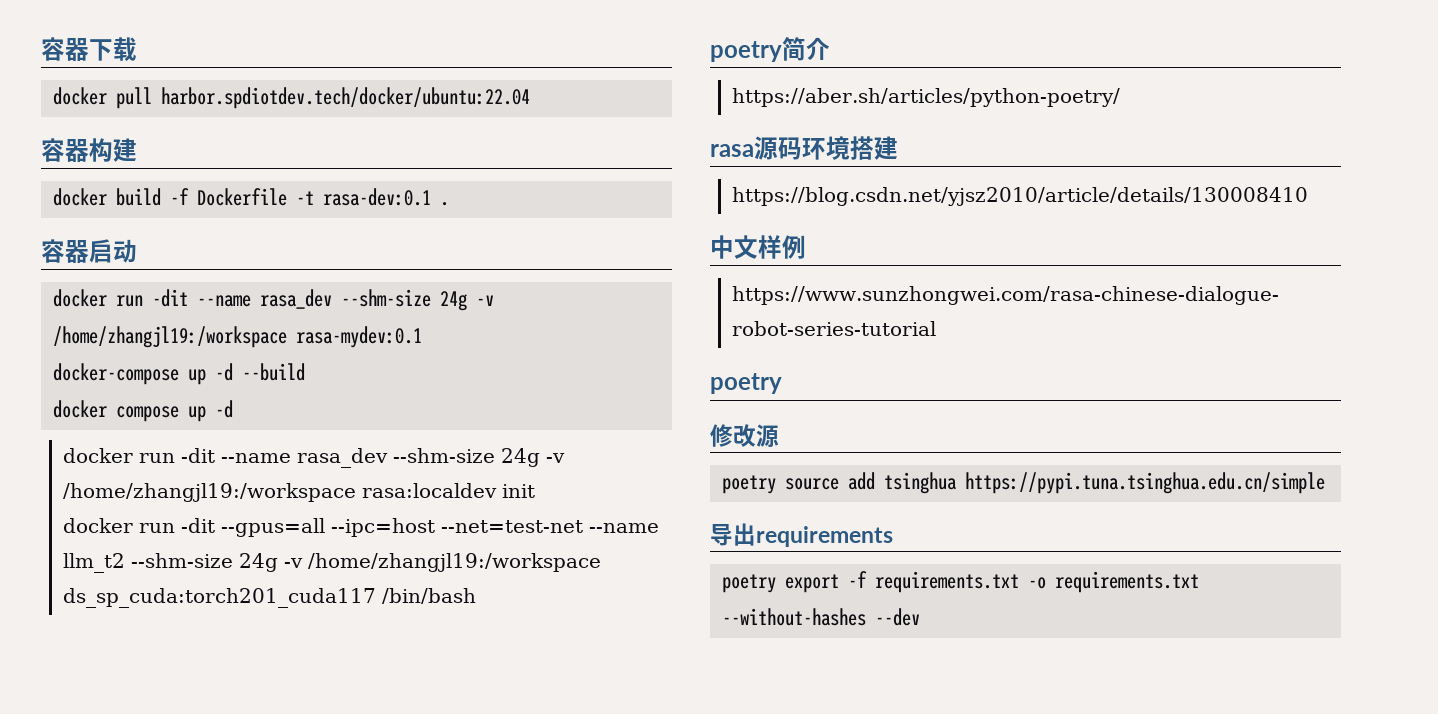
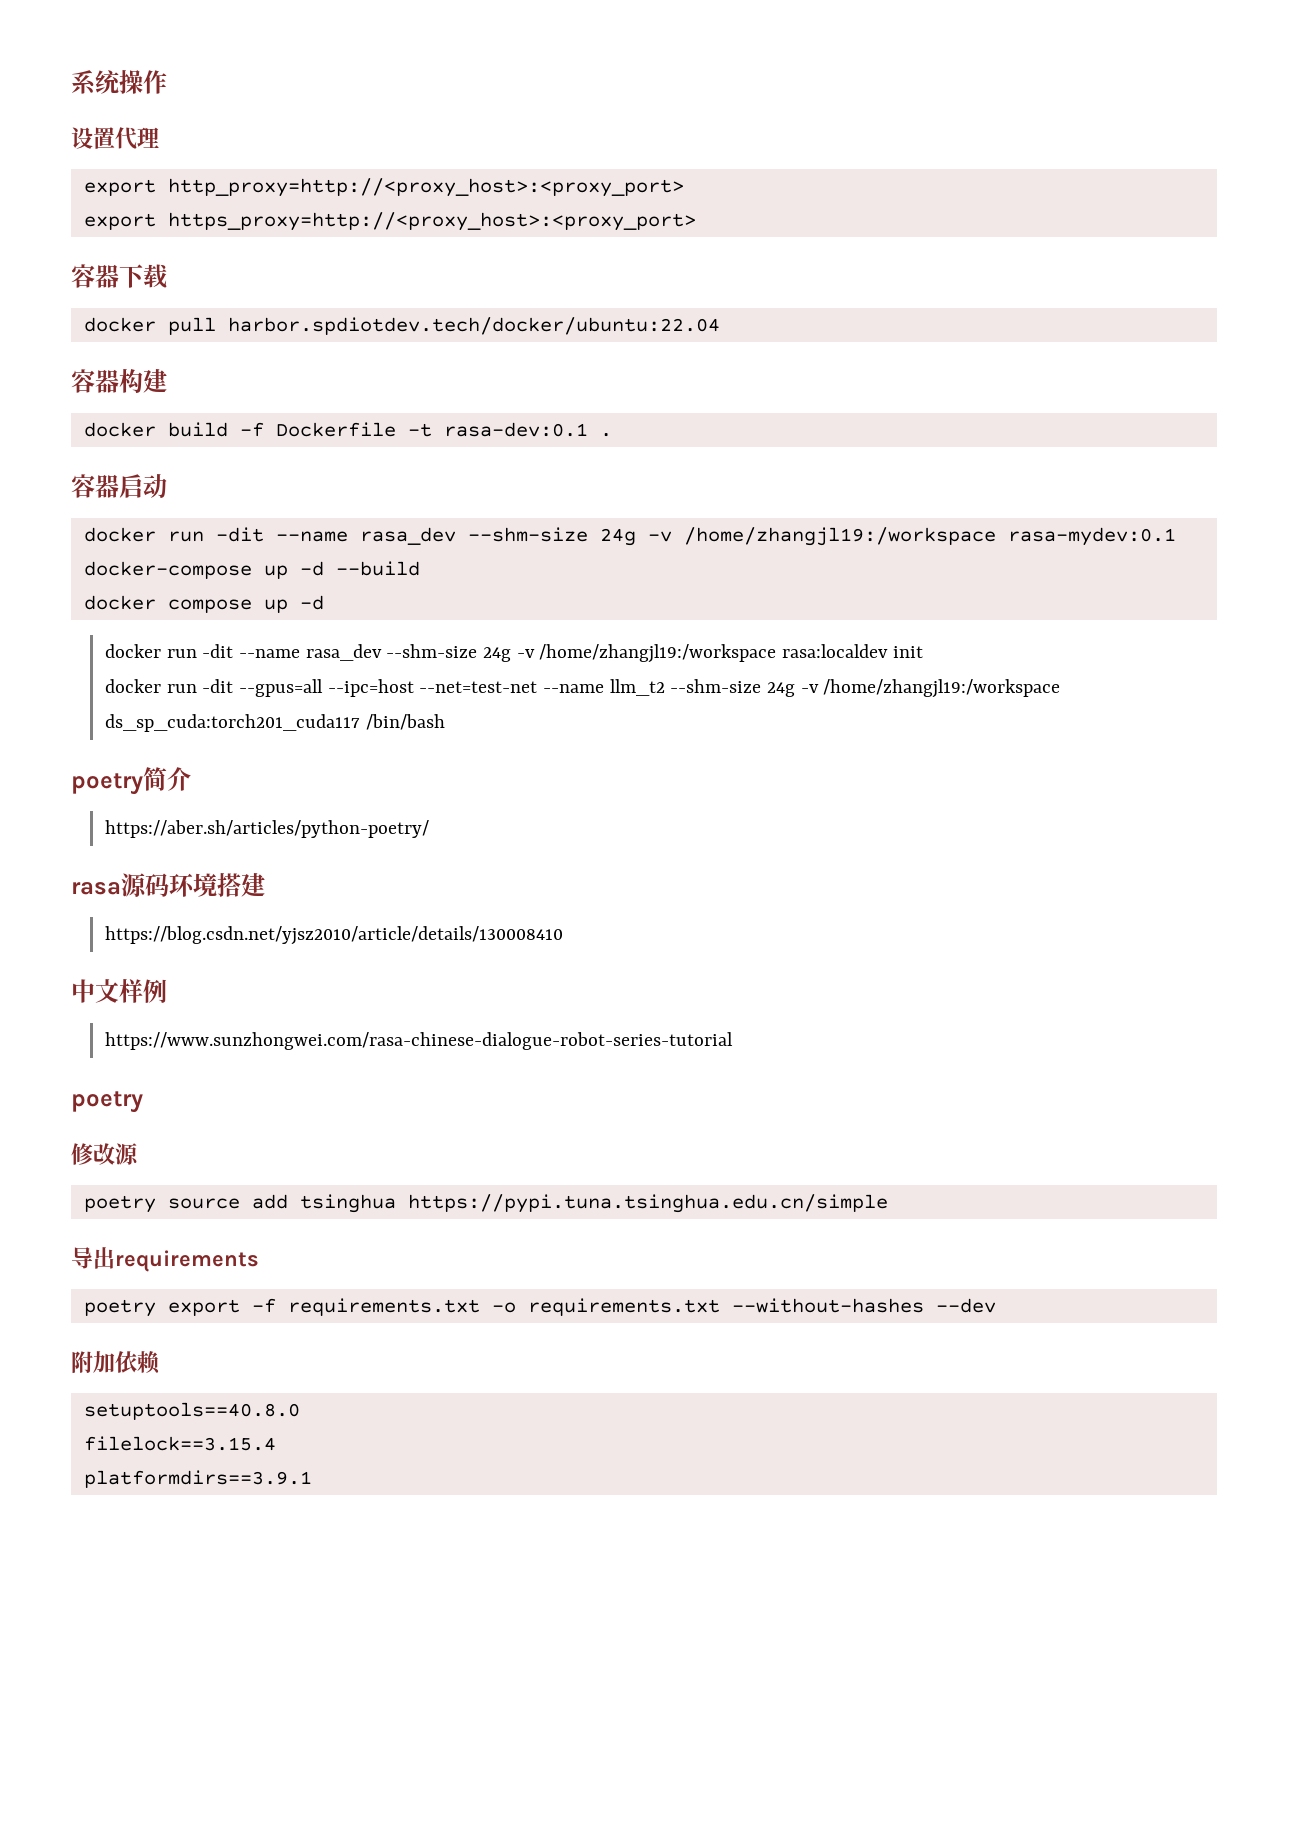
(41, 49) none -> [71,70,167,95] [71,127,159,150] [83,178,684,197] [83,212,696,231] 系统操作 // 设置代理 // export http_proxy=http://<proxy_host>:<proxy_port> // export https_proxy=http://<proxy_host>:<proxy_port> //
(920, 617) none -> [71,1351,160,1374] [83,1402,300,1420] [83,1436,276,1451] [83,1470,312,1488] // 附加依赖 // setuptools==40.8.0 // filelock==3.15.4 // platformdirs==3.9.1

